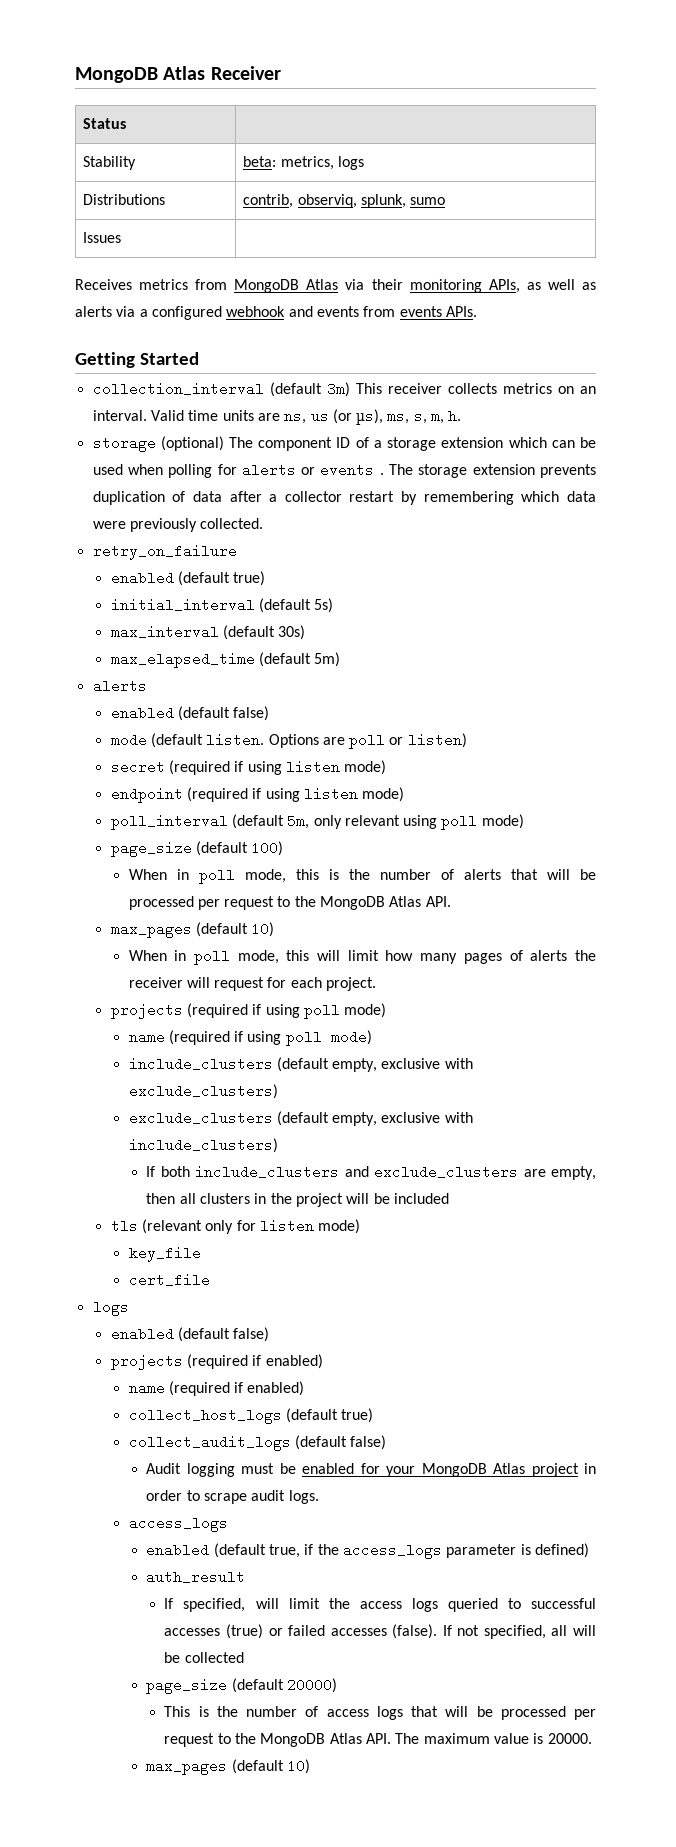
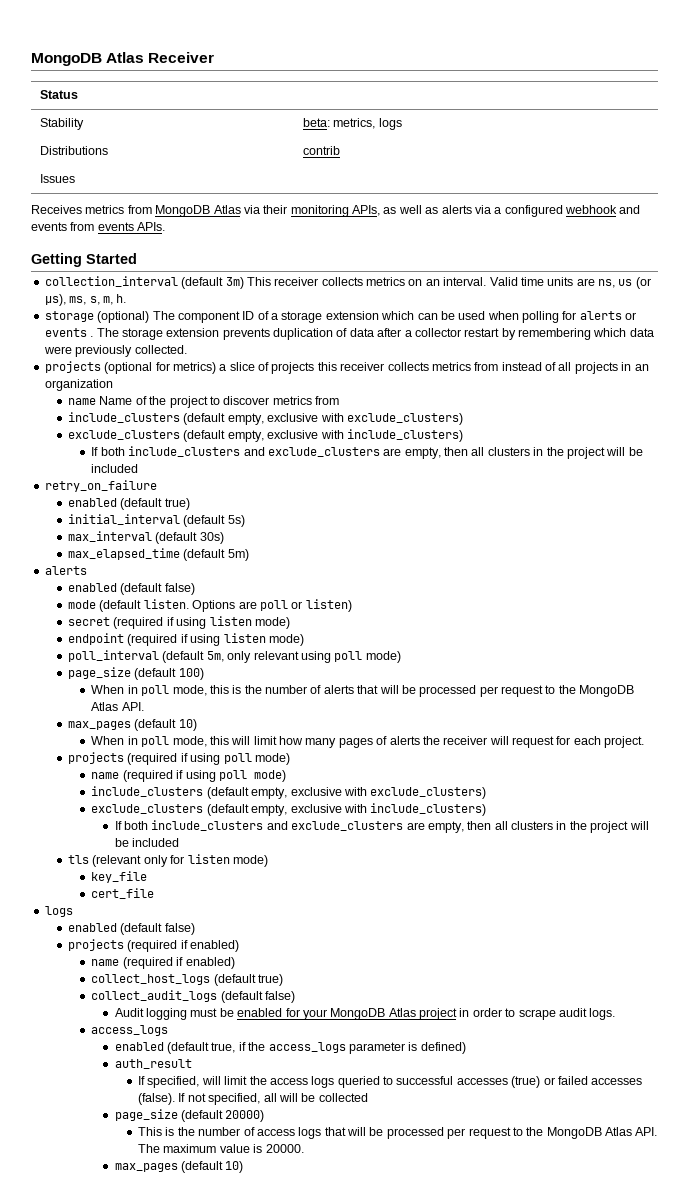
[243,194,446,208] contrib, observiq, splunk, sumo -> [302,146,340,155] contrib
(264, 523) none -> [44,361,649,374] [44,379,113,391] [68,396,340,408] [68,412,463,425] [68,429,463,442] [91,446,643,459] [91,464,139,473] // projects (optional for metrics) a slice of projects this receiver collects metrics from instead of all projects in an organization // name Name of the project to discover metrics from // include_clusters (default empty, exclusive with exclude_clusters) // exclude_clusters (default empty, exclusive with include_clusters) // If both include_clusters and exclude_clusters are empty, then all clusters in the project will be included

